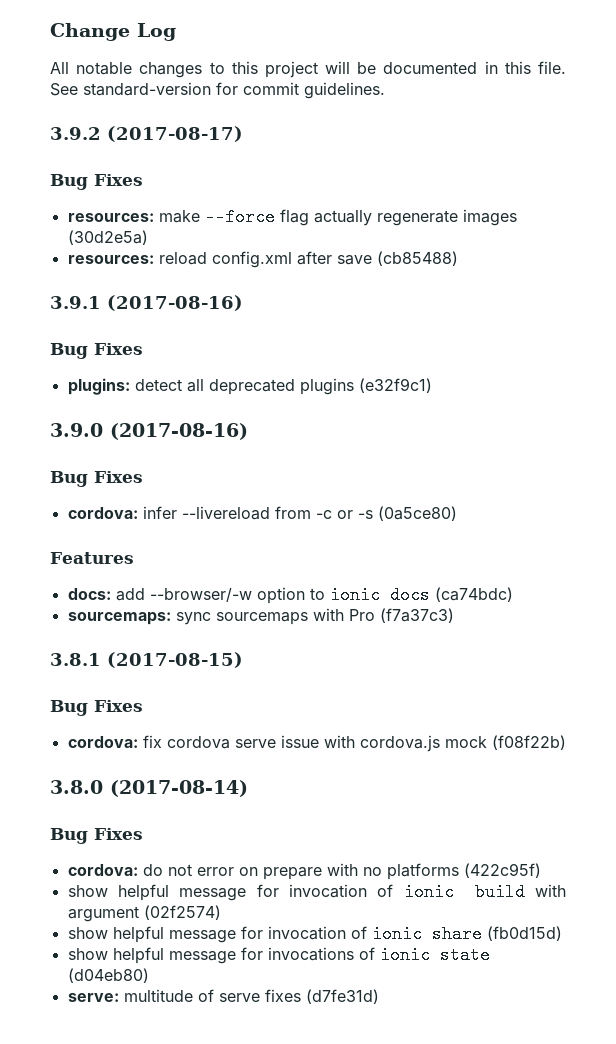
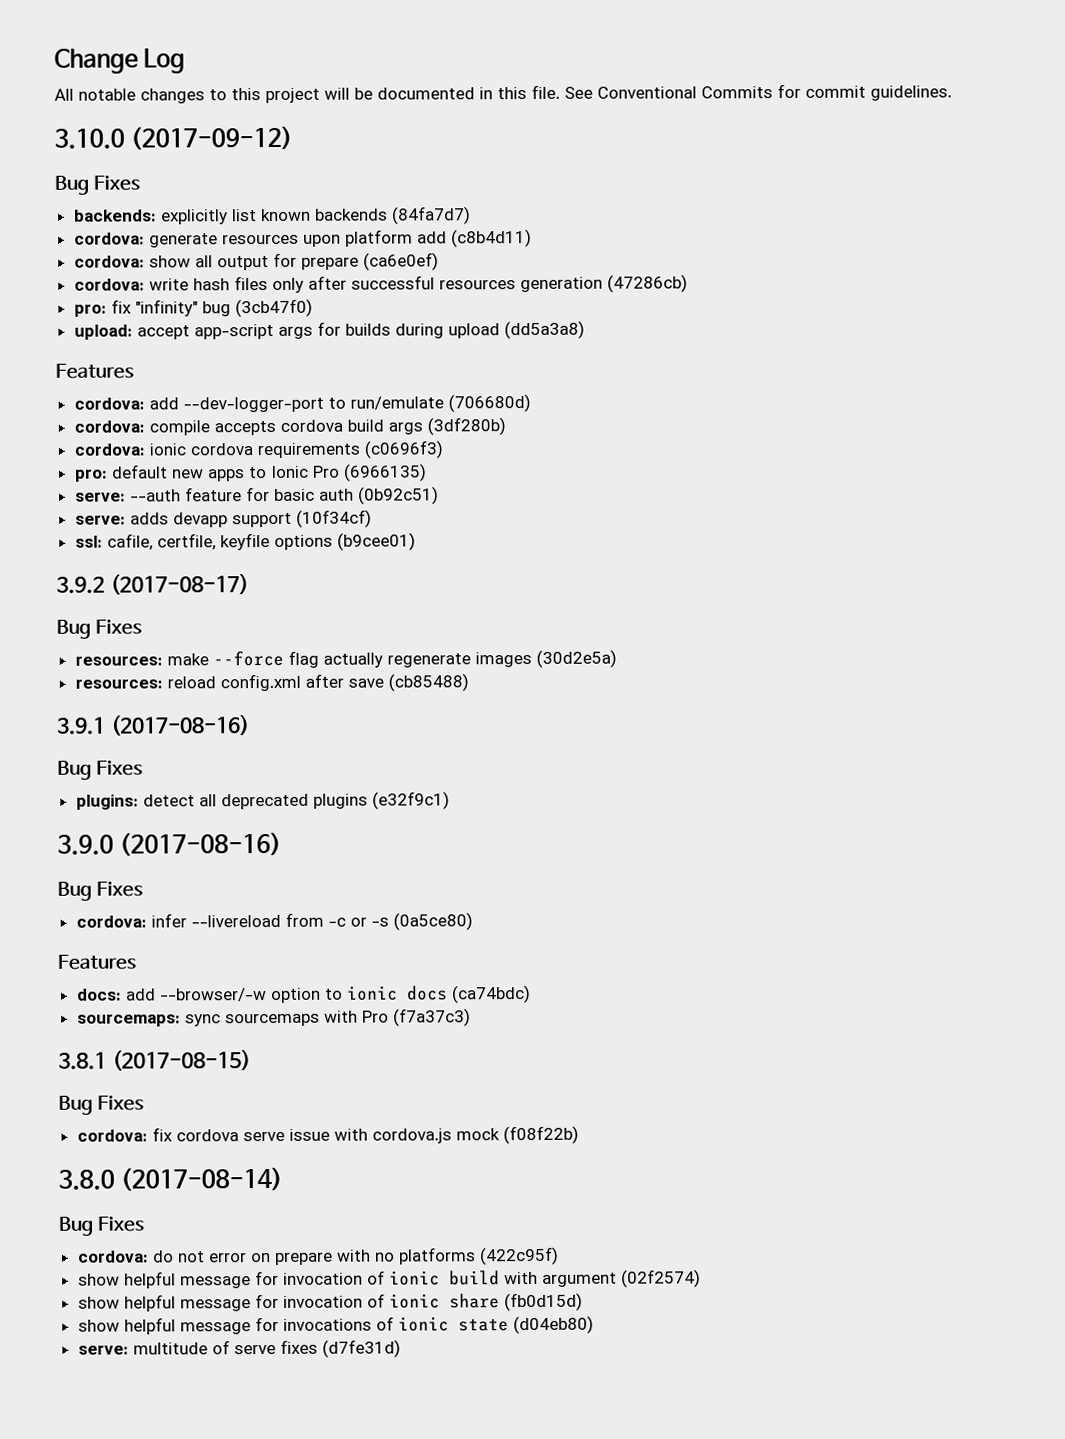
[83,82,211,96] standard-version -> [597,86,773,99] Conventional Commits
(385, 90) none -> [54,125,294,151] [54,175,141,195] [73,206,471,225] [73,229,532,248] [73,252,439,271] [73,274,688,293] [73,298,313,318] [73,320,585,340] [55,363,134,379] [73,394,531,413] [73,417,506,436] [73,440,443,459] [74,463,427,482] [74,486,439,505] [74,509,372,528] [74,532,416,551] // 3.10.0 (2017-09-12) // Bug Fixes // backends: explicitly list known backends (84fa7d7) // cordova: generate resources upon platform add (c8b4d11) // cordova: show all output for prepare (ca6e0ef) // cordova: write hash files only after successful resources generation (47286cb) // pro: fix "infinity" bug (3cb47f0) // upload: accept app-script args for builds during upload (dd5a3a8) // Features // cordova: add --dev-logger-port to run/emulate (706680d) // cordova: compile accepts cordova build args (3df280b) // cordova: ionic cordova requirements (c0696f3) // pro: default new apps to Ionic Pro (6966135) // serve: --auth feature for basic auth (0b92c51) // serve: adds devapp support (10f34cf) // ssl: cafile, certfile, keyfile options (b9cee01)

